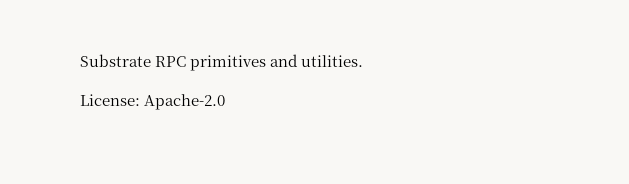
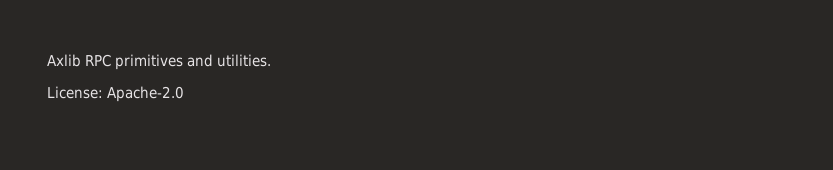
[80,54,151,67] Substrate -> [47,54,81,67] Axlib

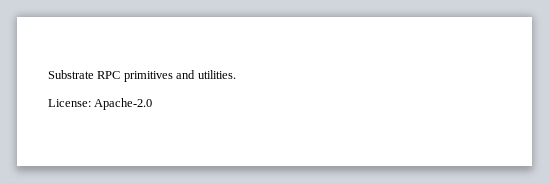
[47,54,81,67] Axlib -> [48,70,94,79] Substrate

